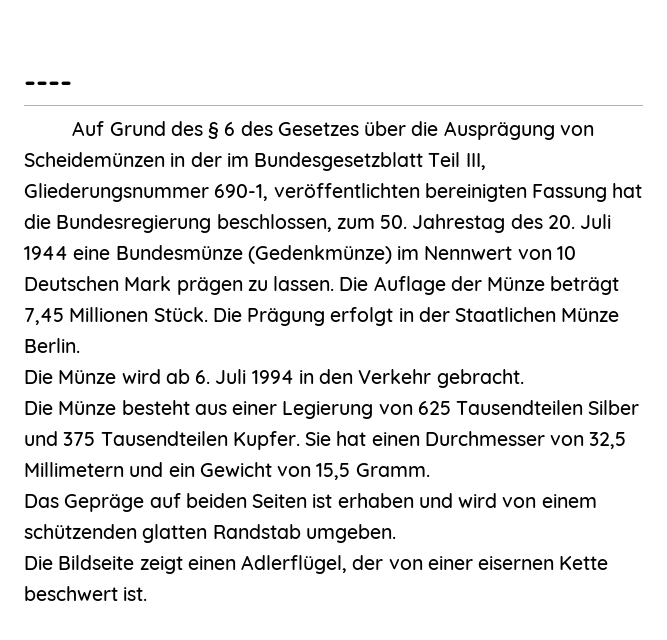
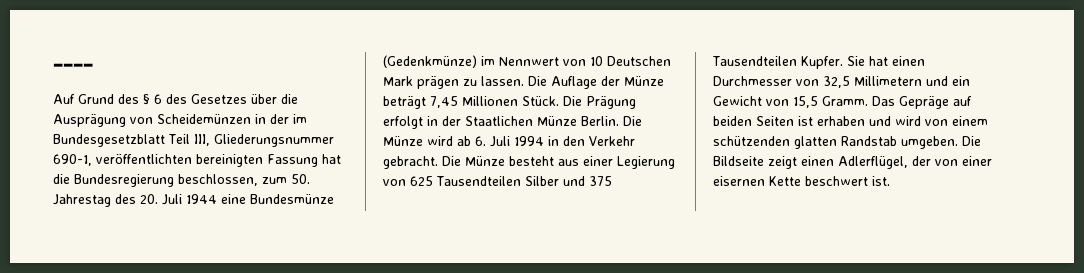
(80, 345) // -> (619, 121) none
(524, 378) // -> (438, 162) none
(430, 470) // -> (868, 101) none
(396, 533) // -> (958, 142) none

